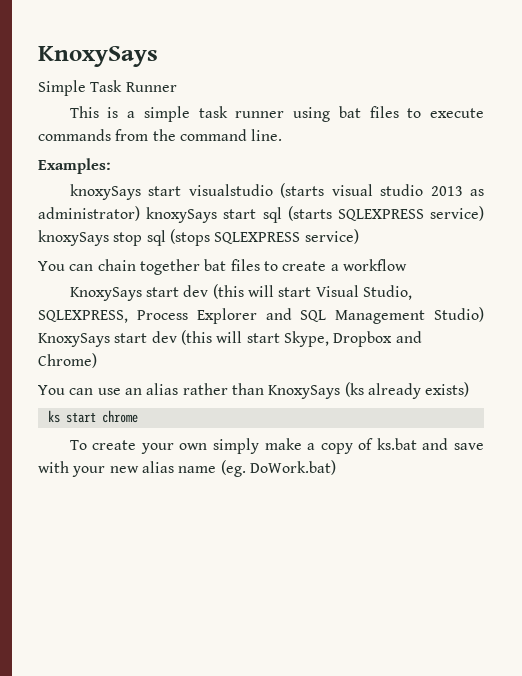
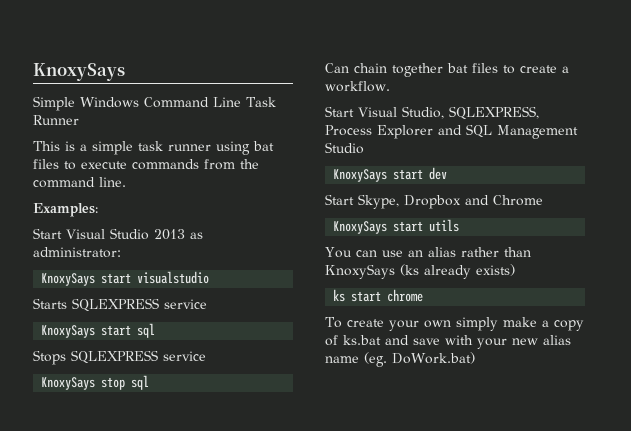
(86, 88) none -> [80,97,241,108] Windows Command Line
[69,183,484,200] [38,206,485,223] [38,229,359,246] [38,261,94,271] knoxySays start visualstudio (starts visual studio 2013 as administrator) knoxySays start sql (starts SQLEXPRESS service) knoxySays stop sql (stops SQLEXPRESS service) // You can -> [33,228,203,240] [33,247,121,258] [41,271,210,286] [33,298,207,312] [41,323,156,338] [33,350,206,365] [41,375,150,390] [325,63,349,73] Start Visual Studio 2013 as administrator: // KnoxySays start visualstudio // Starts SQLEXPRESS service // KnoxySays start sql // Stops SQLEXPRESS service // KnoxySays stop sql // Can
[342,259,407,271] [69,284,312,301] workflow // KnoxySays start dev (this will start -> [325,81,390,92] [325,106,354,117] workflow. // Start
[434,307,484,322] [38,330,422,347] [38,353,97,368] Studio) KnoxySays start dev (this will start Skype, Dropbox and Chrome) -> [325,142,364,154] [333,167,448,182] [325,194,543,209] [333,219,460,234] Studio // KnoxySays start dev // Start Skype, Dropbox and Chrome // KnoxySays start utils

